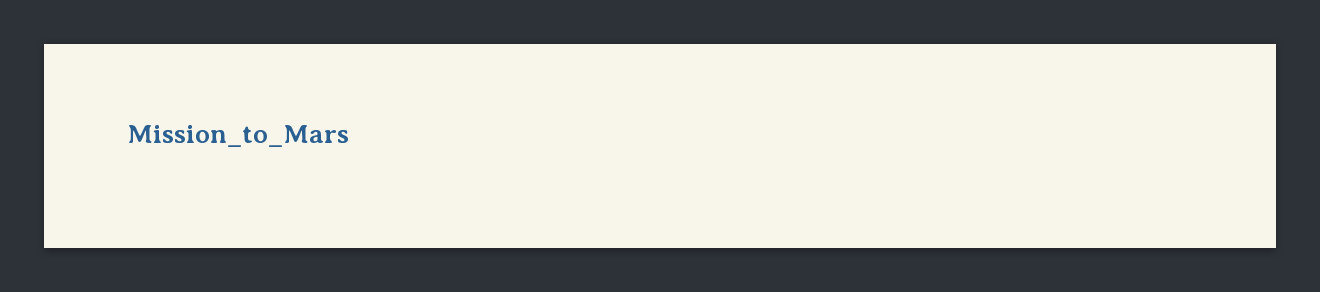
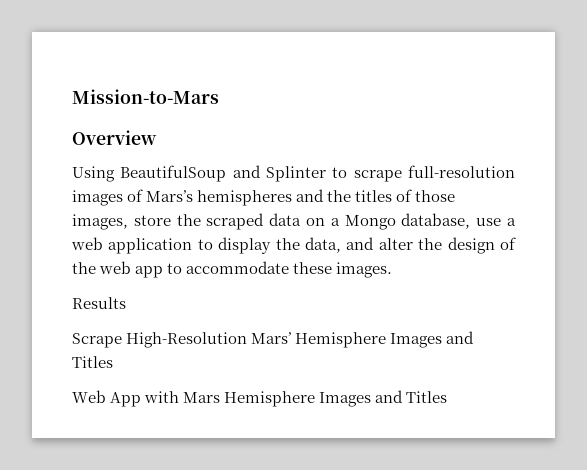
[127,125,349,147] Mission_to_Mars -> [72,89,219,104] [72,130,157,145] [72,165,515,182] [72,189,456,206] [72,213,516,230] [71,237,516,254] [72,261,393,278] [72,297,126,309] [72,331,475,348] [72,356,113,368] [72,390,448,407] Mission-to-Mars // Overview // Using BeautifulSoup and Splinter to scrape full-resolution images of Mars’s hemispheres and the titles of those images, store the scraped data on a Mongo database, use a web application to display the data, and alter the design of the web app to accommodate these images. // Results // Scrape High-Resolution Mars’ Hemisphere Images and Titles // Web App with Mars Hemisphere Images and Titles

